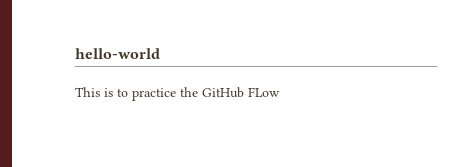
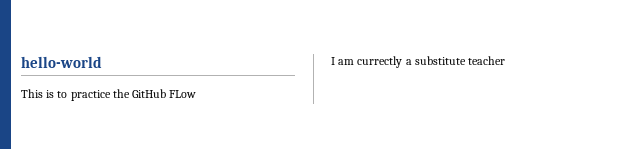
(280, 92) none -> [331,56,506,68] // I am currectly a substitute teacher

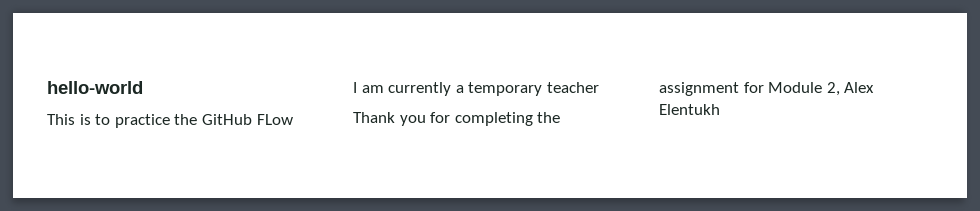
[357,56,506,68] currectly a substitute teacher -> [388,82,599,96] [353,112,561,126] [659,82,875,96] [659,104,720,115] currently a temporary teacher // Thank you for completing the assignment for Module 2, Alex Elentukh

